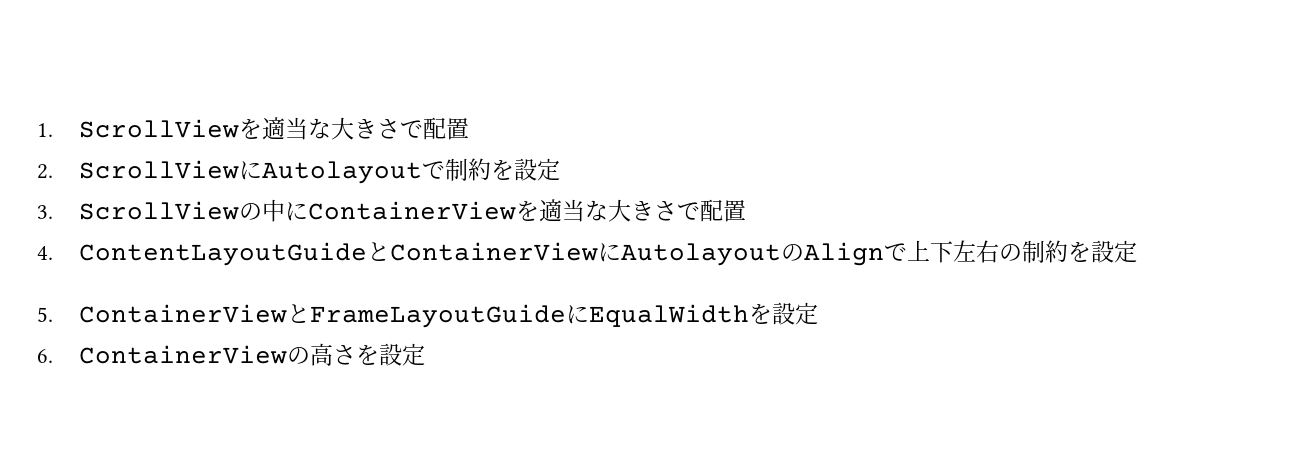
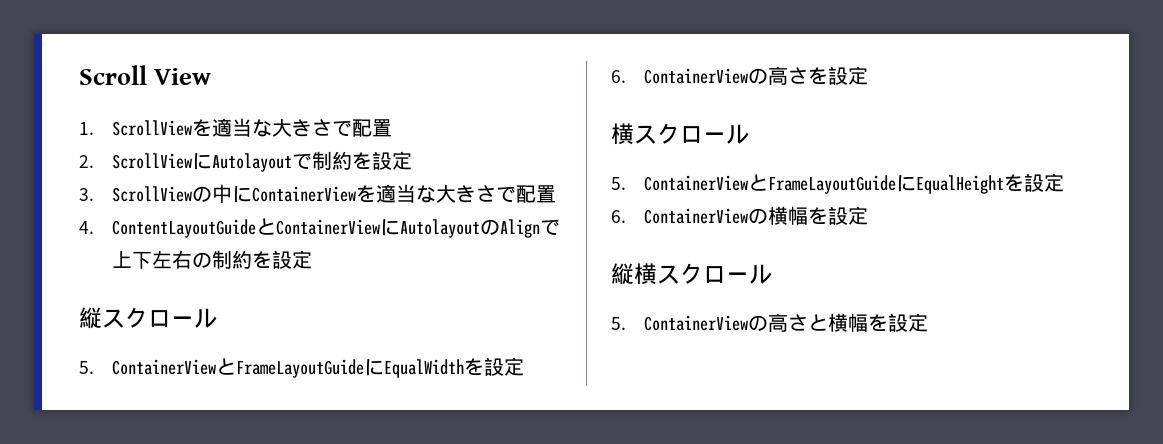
(37, 130) none -> [79,65,212,85] Scroll View //
(1138, 251) none -> [79,307,217,329] // 縦スクロール
(426, 354) none -> [611,123,749,145] [611,173,1065,194] [611,206,869,225] [611,263,772,285] [611,313,929,332] // 横スクロール // 5. ContainerViewとFrameLayoutGuideにEqualHeightを設定 // 6. ContainerViewの横幅を設定 // 縦横スクロール // 5. ContainerViewの高さと横幅を設定

